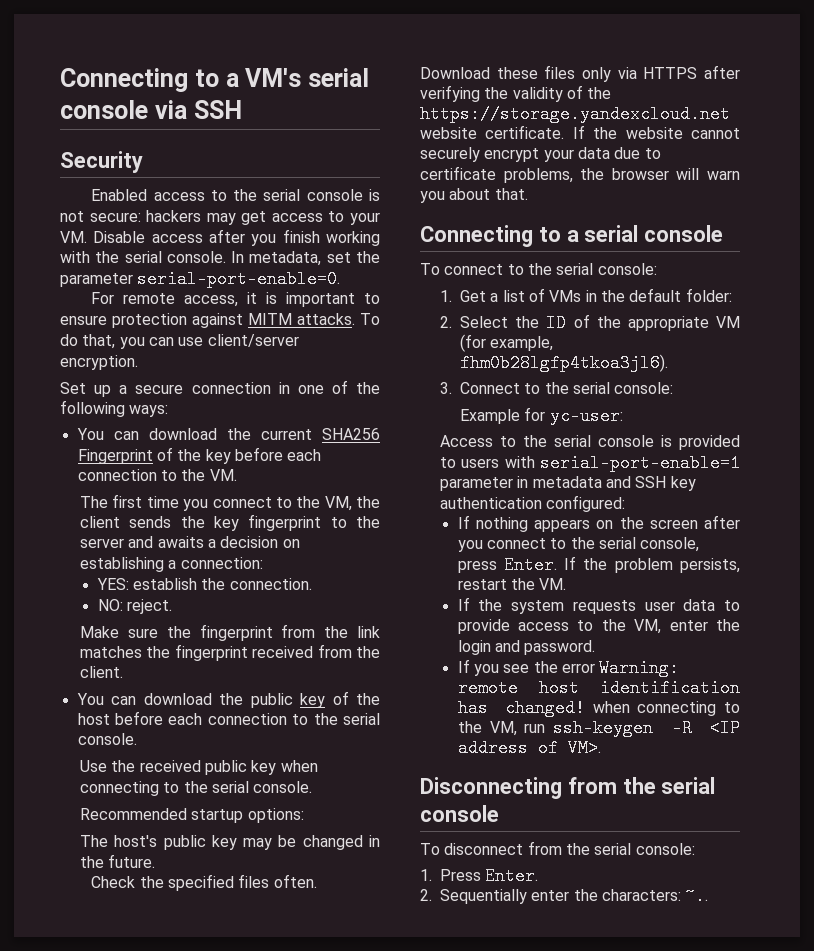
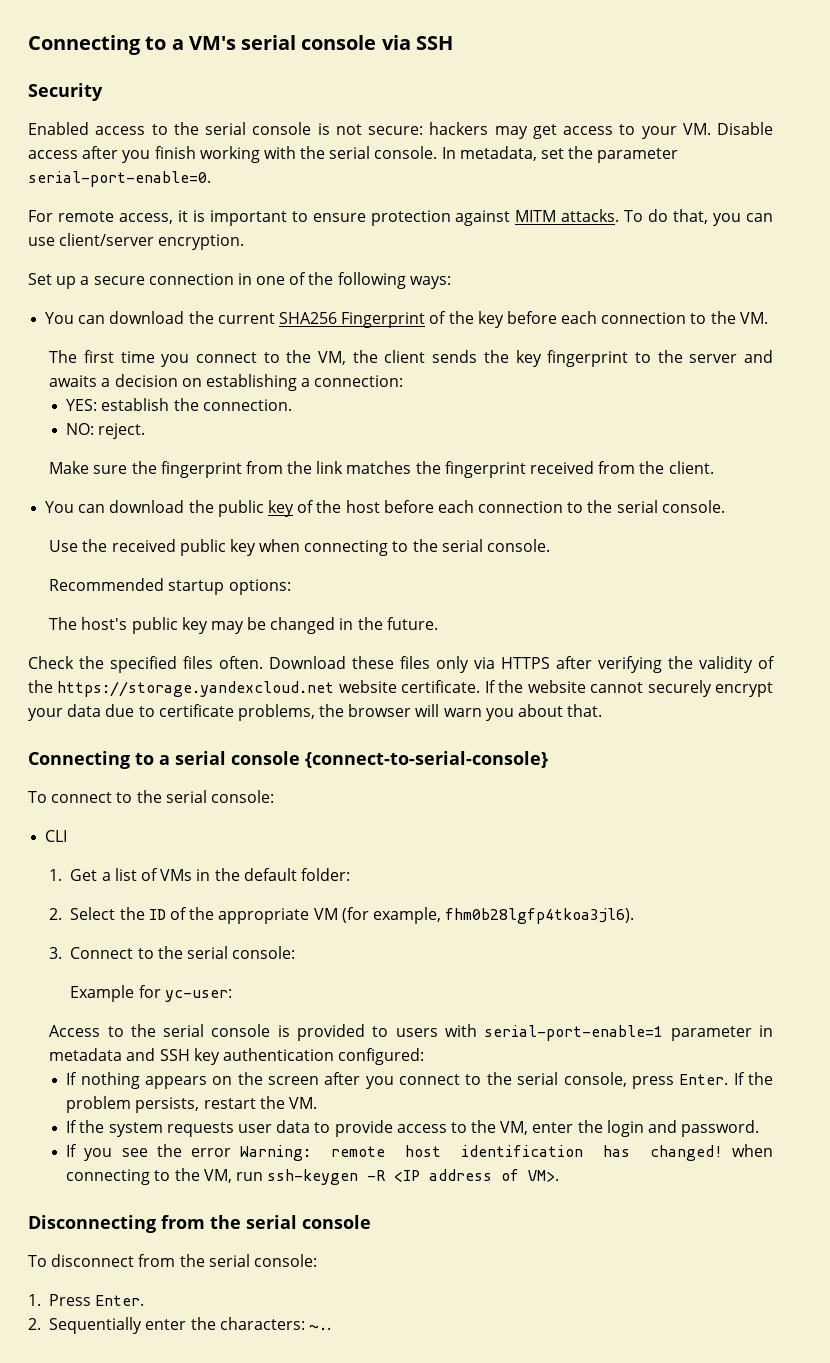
(724, 233) none -> [305,751,548,768] {connect-to-serial-console}
(657, 269) none -> [45,830,68,842] // CLI

